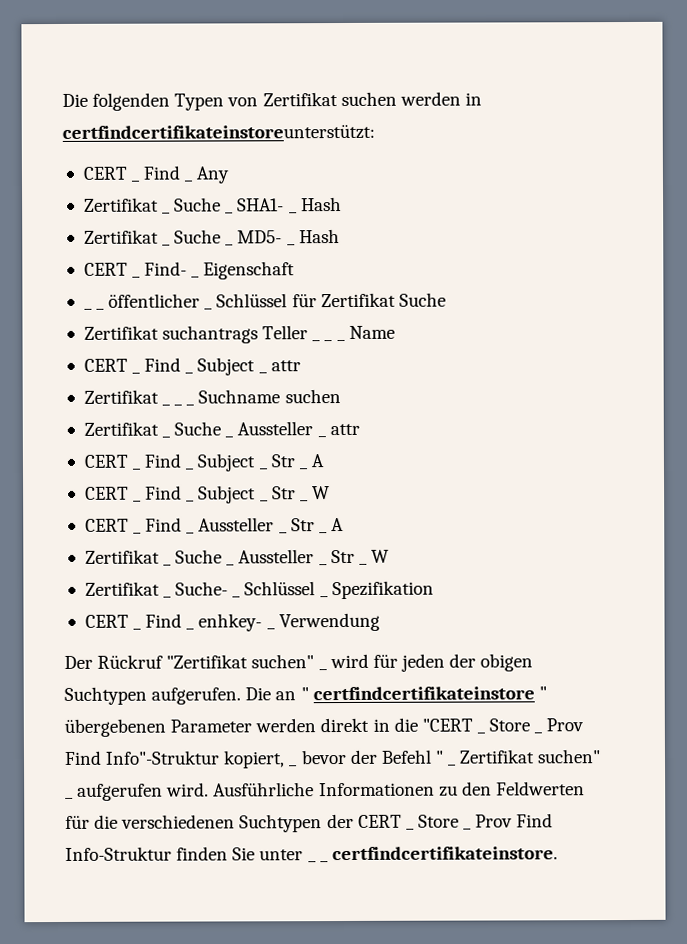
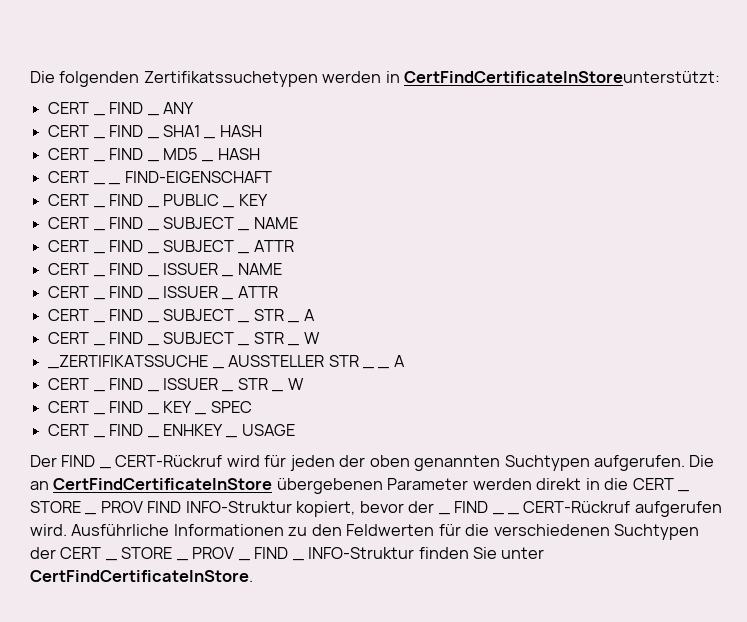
[174,91,397,111] Typen von Zertifikat suchen -> [143,71,318,87] Zertifikatssuchetypen
[62,124,375,140] [82,165,230,184] [83,197,342,214] [83,229,340,246] [83,261,296,280] [83,292,446,310] [83,325,395,344] [83,357,301,376] [83,389,341,406] [83,421,360,438] [83,453,324,472] [84,485,330,504] [84,517,344,534] [84,549,389,566] [84,580,434,600] [84,612,380,632] [64,654,328,671] certfindcertifikateinstoreunterstützt: // CERT _ Find _ Any // Zertifikat _ Suche _ SHA1- _ Hash // Zertifikat _ Suche _ MD5- _ Hash // CERT _ Find- _ Eigenschaft // _ _ öffentlicher _ Schlüssel für Zertifikat Suche // Zertifikat suchantrags Teller _ _ _ Name // CERT _ Find _ Subject _ attr // Zertifikat _ _ _ Suchname suchen // Zertifikat _ Suche _ Aussteller _ attr // CERT _ Find _ Subject _ Str _ A // CERT _ Find _ Subject _ Str _ W // CERT _ Find _ Aussteller _ Str _ A // Zertifikat _ Suche _ Aussteller _ Str _ W // Zertifikat _ Suche- _ Schlüssel _ Spezifikation // CERT _ Find _ enhkey- _ Verwendung // Der Rückruf "Zertifikat suchen" _ -> [404,71,721,83] [48,102,90,114] [93,114,105,116] [109,102,144,114] [147,114,159,116] [162,102,194,114] [48,125,90,137] [93,137,105,139] [109,125,144,137] [147,137,159,139] [162,125,200,137] [204,137,216,139] [219,125,262,137] [48,148,90,160] [93,160,105,162] [109,148,144,160] [147,160,159,162] [162,148,198,160] [202,160,214,162] [217,148,260,160] [48,171,90,183] [93,183,121,185] [124,171,272,183] [48,194,90,206] [93,206,105,208] [109,194,144,206] [147,206,159,208] [162,194,219,206] [223,206,235,208] [238,194,268,206] [48,217,90,229] [93,229,105,231] [109,217,144,229] [147,229,159,231] [162,217,234,229] [238,229,250,231] [253,217,298,229] [48,240,90,252] [93,252,105,254] [109,240,144,252] [147,252,159,254] [162,240,234,252] [238,252,250,254] [253,240,294,252] [48,263,90,275] [93,275,105,277] [109,263,144,275] [147,275,159,277] [162,263,218,275] [222,275,234,277] [237,263,282,275] [48,286,90,298] [93,298,105,300] [109,286,144,298] [147,298,159,300] [162,286,218,298] [222,298,234,300] [237,286,278,298] [48,309,90,321] [93,321,105,323] [109,309,144,321] [147,321,159,323] [162,309,234,321] [238,321,250,323] [253,309,284,321] [288,321,300,323] [303,309,315,321] [48,332,90,344] [93,344,105,346] [109,332,144,344] [147,344,159,346] [162,332,234,344] [238,344,250,346] [253,332,284,344] [288,344,300,346] [303,332,320,344] [48,355,224,369] [228,355,359,367] [362,367,390,369] [393,355,405,367] [48,378,90,390] [93,390,105,392] [109,378,144,390] [147,390,159,392] [162,378,218,390] [222,390,234,392] [237,378,268,390] [272,390,284,392] [287,378,304,390] [48,401,90,413] [93,413,105,415] [109,401,144,413] [147,413,159,415] [162,401,192,413] [195,413,207,415] [210,401,252,413] [48,424,90,436] [93,436,105,438] [109,424,144,436] [147,436,159,438] [162,424,223,436] [226,436,238,438] [241,424,295,436] [30,455,96,467] [99,467,111,469] [115,455,223,467] CertFindCertificateInStoreunterstützt: // CERT _ FIND _ ANY // CERT _ FIND _ SHA1 _ HASH // CERT _ FIND _ MD5 _ HASH // CERT _ _ FIND-EIGENSCHAFT // CERT _ FIND _ PUBLIC _ KEY // CERT _ FIND _ SUBJECT _ NAME // CERT _ FIND _ SUBJECT _ ATTR // CERT _ FIND _ ISSUER _ NAME // CERT _ FIND _ ISSUER _ ATTR // CERT _ FIND _ SUBJECT _ STR _ A // CERT _ FIND _ SUBJECT _ STR _ W // _ZERTIFIKATSSUCHE _ AUSSTELLER STR _ _ A // CERT _ FIND _ ISSUER _ STR _ W // CERT _ FIND _ KEY _ SPEC // CERT _ FIND _ ENHKEY _ USAGE // Der FIND _ CERT-Rückruf
[480,653,534,672] obigen -> [369,455,501,471] oben genannten
[300,686,547,701] " certfindcertifikateinstore " -> [53,478,273,490] CertFindCertificateInStore
[421,718,585,734] [64,749,602,769] [65,796,74,799] "CERT _ Store _ Prov Find Info"-Struktur kopiert, _ bevor der Befehl " _ Zertifikat suchen" _ -> [632,478,674,490] [678,490,690,492] [30,501,81,513] [85,513,97,515] [100,501,435,517] [438,513,450,515] [454,501,489,513] [492,513,520,515] [523,501,631,513] CERT _ STORE _ PROV FIND INFO-Struktur kopiert, bevor der _ FIND _ _ CERT-Rückruf
[417,813,554,830] [65,846,558,863] Store _ Prov Find Info-Struktur finden Sie unter _ _ certfindcertifikateinstore. -> [121,547,173,559] [176,559,188,561] [192,547,235,559] [238,559,250,561] [254,547,289,559] [292,559,304,561] [308,547,545,559] [30,570,253,582] STORE _ PROV _ FIND _ INFO-Struktur finden Sie unter CertFindCertificateInStore.

